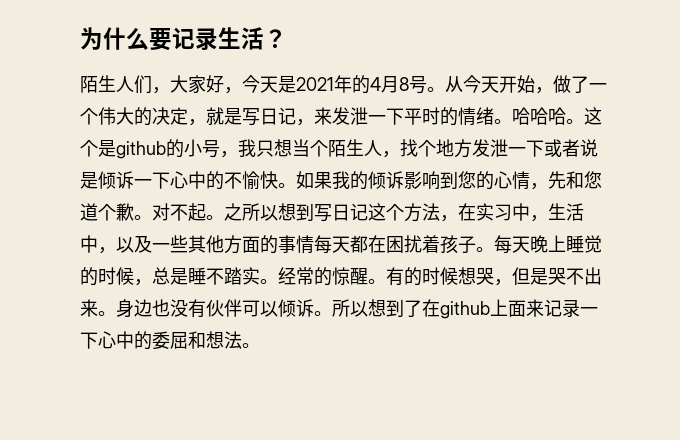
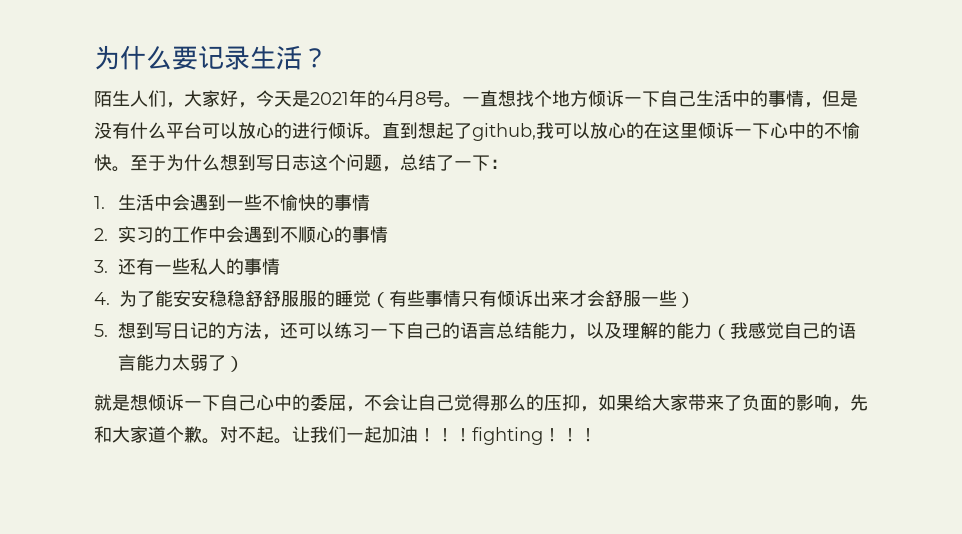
[445,75,607,94] [80,107,602,126] [80,139,598,159] [80,172,98,189] 从今天开始，做了一个伟大的决定，就是写日记，来发泄一下平时的情绪。哈哈哈。这个是github的小号，我只想当个陌生人，找个地方发泄一下或者说是 -> [462,90,858,108] [94,122,698,141] 一直想找个地方倾诉一下自己生活中的事情，但是没有什么平台可以放心的进行倾诉。直到想起了github,我可以放心的在这里
[296,171,602,190] [80,203,584,222] [80,235,602,254] [80,267,602,286] [80,299,598,319] [80,331,260,350] 如果我的倾诉影响到您的心情，先和您道个歉。对不起。之所以想到写日记这个方法，在实习中，生活中，以及一些其他方面的事情每天都在困扰着孩子。每天晚上睡觉的时候，总是睡不踏实。经常的惊醒。有的时候想哭，但是哭不出来。身边也没有伙伴可以倾诉。所以想到了在github上面来记录一下心中的委屈和想法。 -> [130,154,508,172] [94,194,370,211] [94,226,388,243] [94,258,280,275] [94,290,695,308] [94,322,856,340] [117,354,244,372] [94,394,868,412] [94,426,597,445] 至于为什么想到写日志这个问题，总结了一下： // 1.生活中会遇到一些不愉快的事情 // 2.实习的工作中会遇到不顺心的事情 // 3.还有一些私人的事情 // 4.为了能安安稳稳舒舒服服的睡觉（有些事情只有倾诉出来才会舒服一些） // 5.想到写日记的方法，还可以练习一下自己的语言总结能力，以及理解的能力（我感觉自己的语言能力太弱了） // 就是想倾诉一下自己心中的委屈，不会让自己觉得那么的压抑，如果给大家带来了负面的影响，先和大家道个歉。对不起。让我们一起加油！！！fighting！！！

